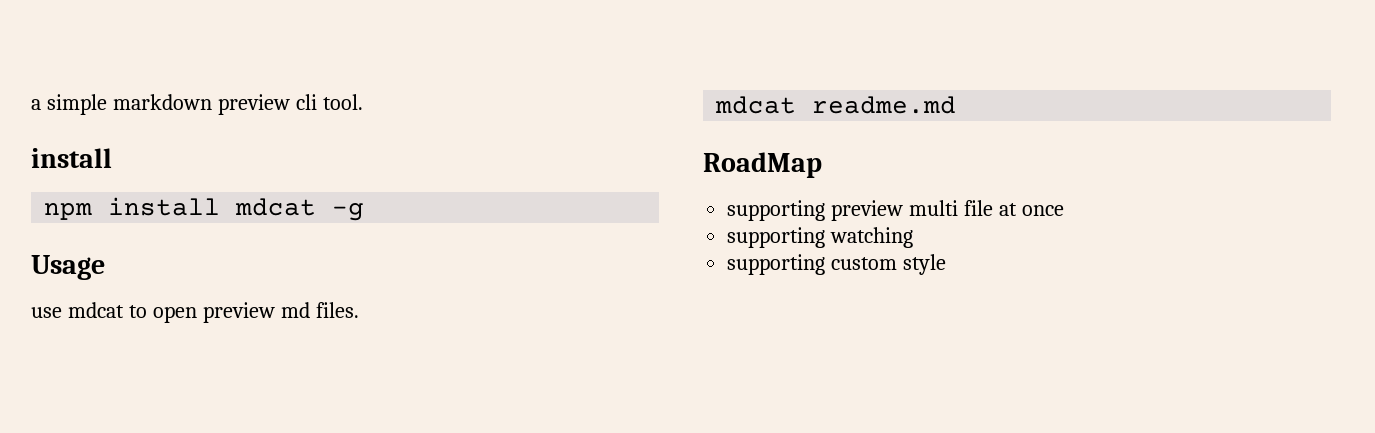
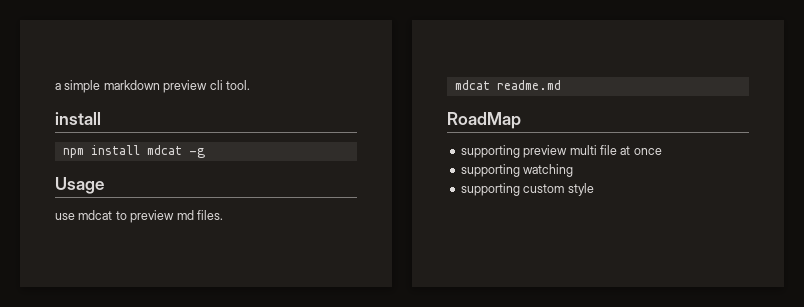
[152,306,197,323] open -> (127, 215) none

